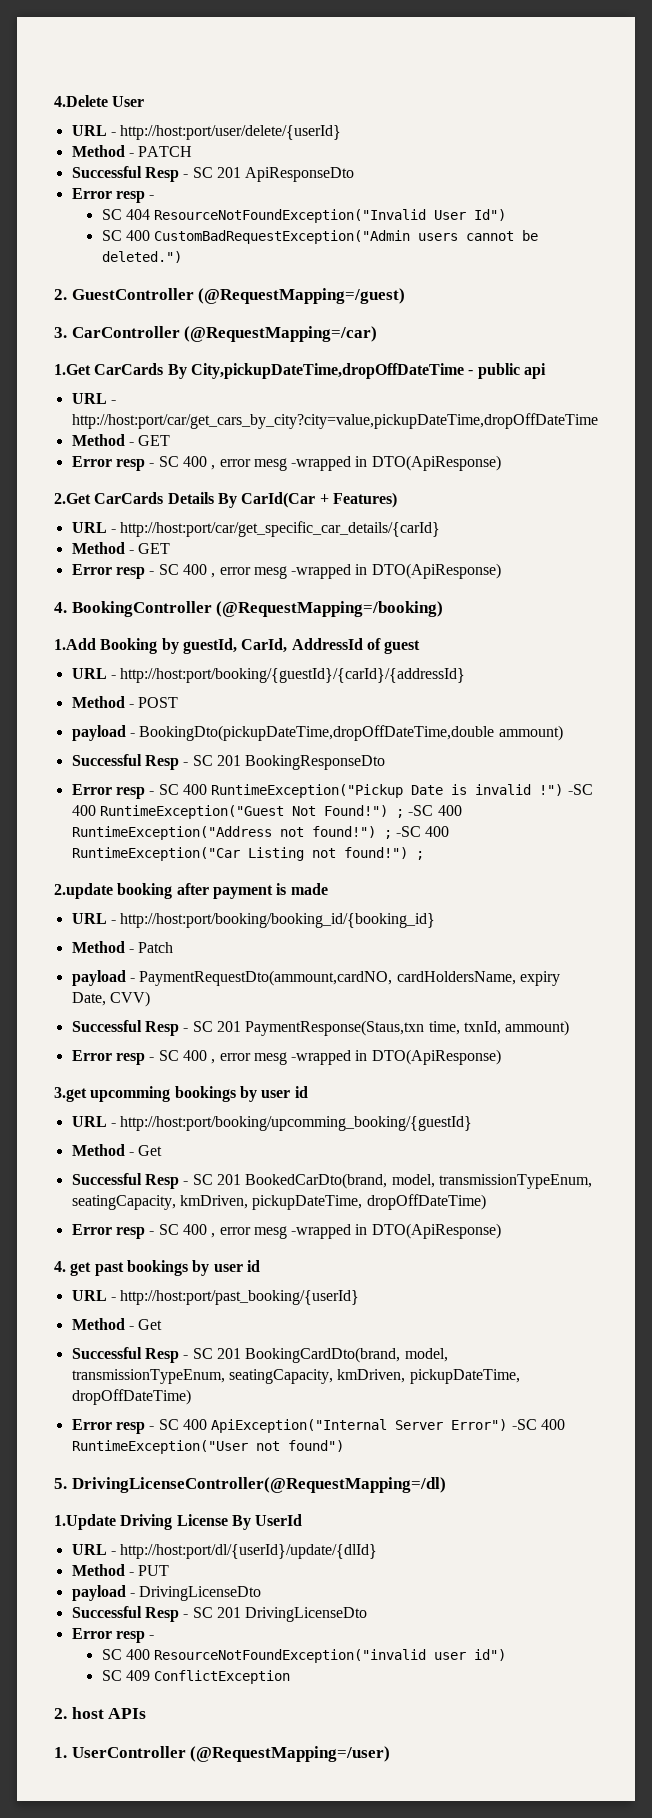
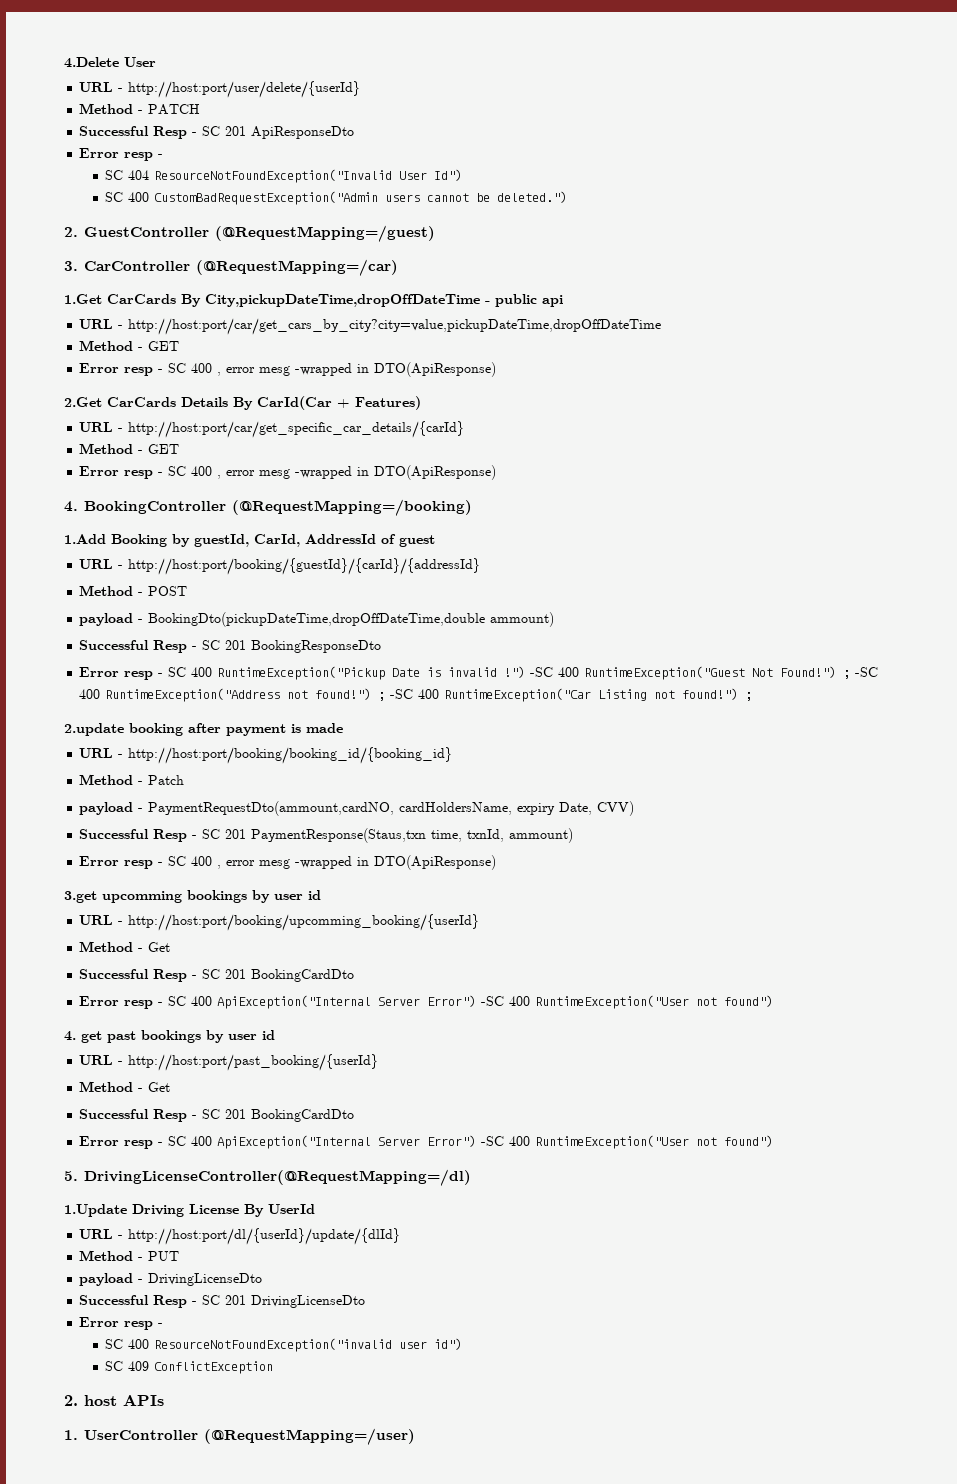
[120,1116,473,1131] [71,1144,163,1156] [71,1173,592,1189] [71,1194,486,1210] [71,1223,501,1239] http://host:port/booking/upcomming_booking/{guestId} // Method - Get // Successful Resp - SC 201 BookedCarDto(brand, model, transmissionTypeEnum, seatingCapacity, kmDriven, pickupDateTime, dropOffDateTime) // Error resp - SC 400 , error mesg -wrapped in DTO(ApiResponse) -> [128,914,480,931] [79,941,171,952] [79,969,355,982] [79,995,774,1009] http://host:port/booking/upcomming_booking/{userId} // Method - Get // Successful Resp - SC 201 BookingCardDto // Error resp - SC 400 ApiException("Internal Server Error") -SC 400 RuntimeException("User not found")
[245,1347,448,1363] [71,1369,520,1384] [71,1389,191,1405] BookingCardDto(brand, model, transmissionTypeEnum, seatingCapacity, kmDriven, pickupDateTime, dropOffDateTime) -> [251,1109,355,1122] BookingCardDto

